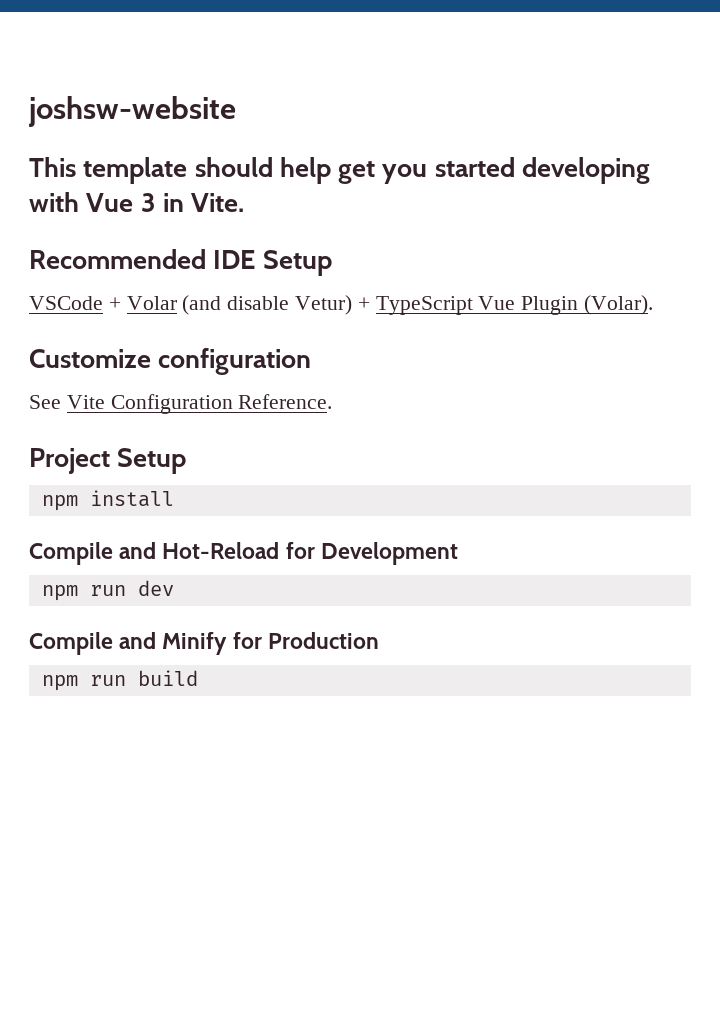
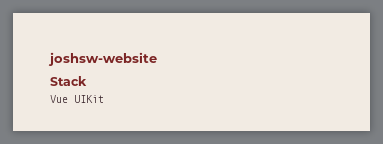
[29,157,651,184] [29,192,245,212] [29,249,332,276] [29,295,654,315] [29,348,312,375] [29,394,333,414] [29,448,187,474] [41,490,174,511] [29,542,458,565] [41,580,174,601] [29,632,379,655] [41,670,198,691] This template should help get you started developing with Vue 3 in Vite. // Recommended IDE Setup // VSCode + Volar (and disable Vetur) + TypeScript Vue Plugin (Volar). // Customize configuration // See Vite Configuration Reference. // Project Setup // npm install // Compile and Hot-Reload for Development // npm run dev // Compile and Minify for Production // npm run build -> [50,76,87,86] [50,95,104,103] Stack // Vue UIKit

